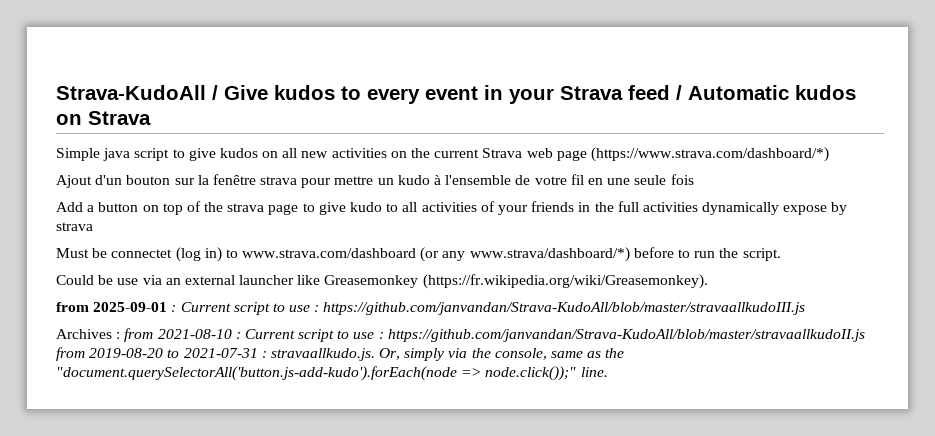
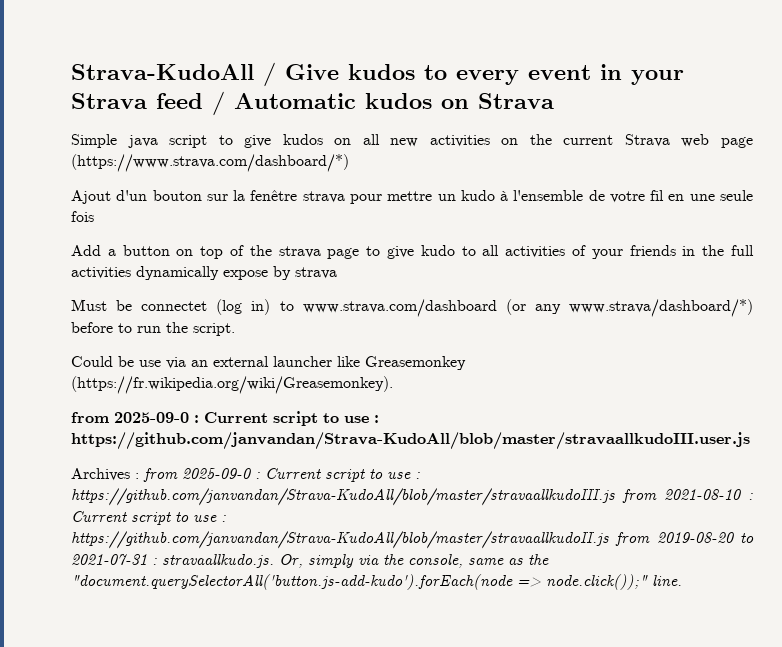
[93,302,168,312] 2025-09-01 -> [114,411,379,426] [71,432,750,450] [71,468,251,482] 2025-09-0 : Current script to use : https://github.com/janvandan/Strava-KudoAll/blob/master/stravaallkudoIII.user.js // Archives : from 2025-09-0
[56,329,121,339] // Archives : -> (615, 497) none

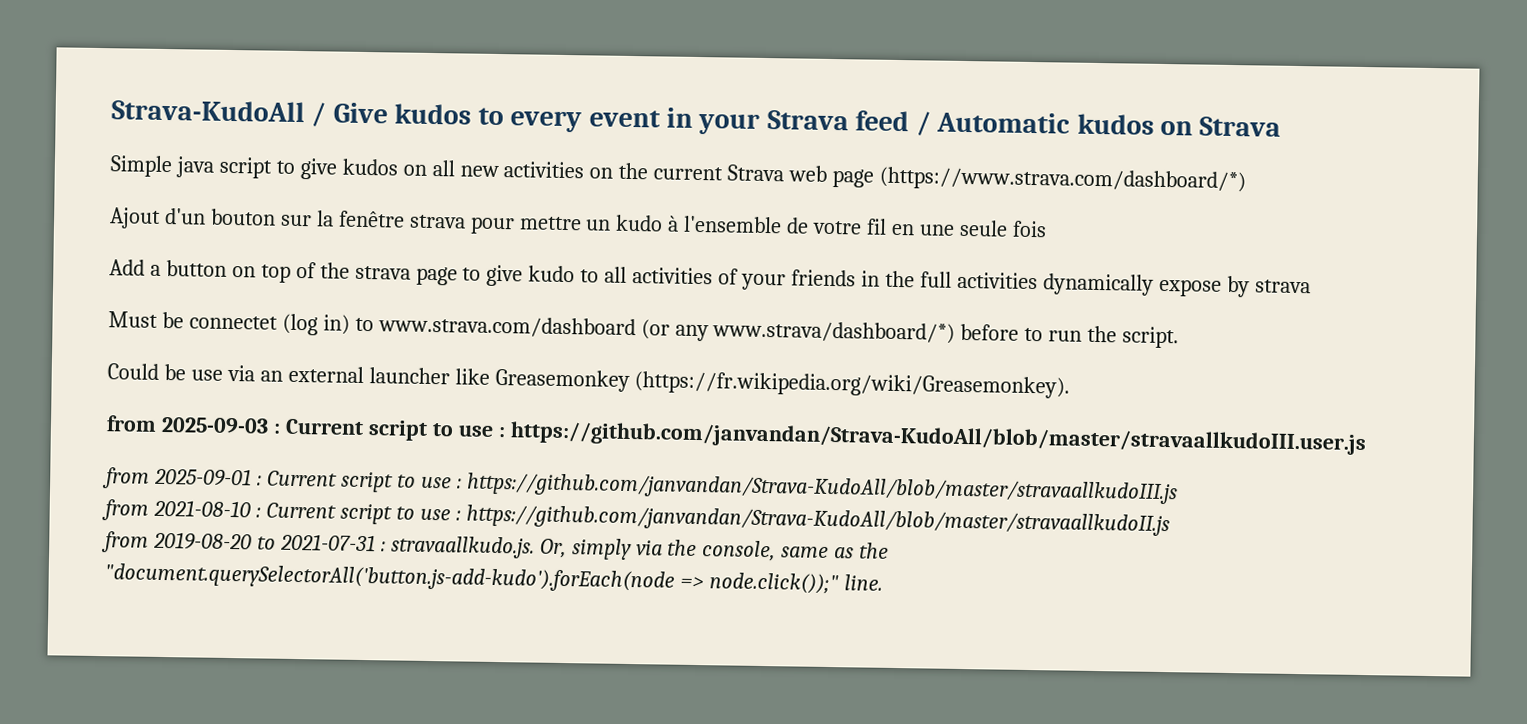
[114,412,189,423] 2025-09-0 -> [160,416,269,434] 2025-09-03
[71,468,251,482] Archives : from 2025-09-0 -> [102,467,252,489] from 2025-09-01
(615, 497) none -> (1178, 488) //
(609, 540) none -> (1170, 520) //

